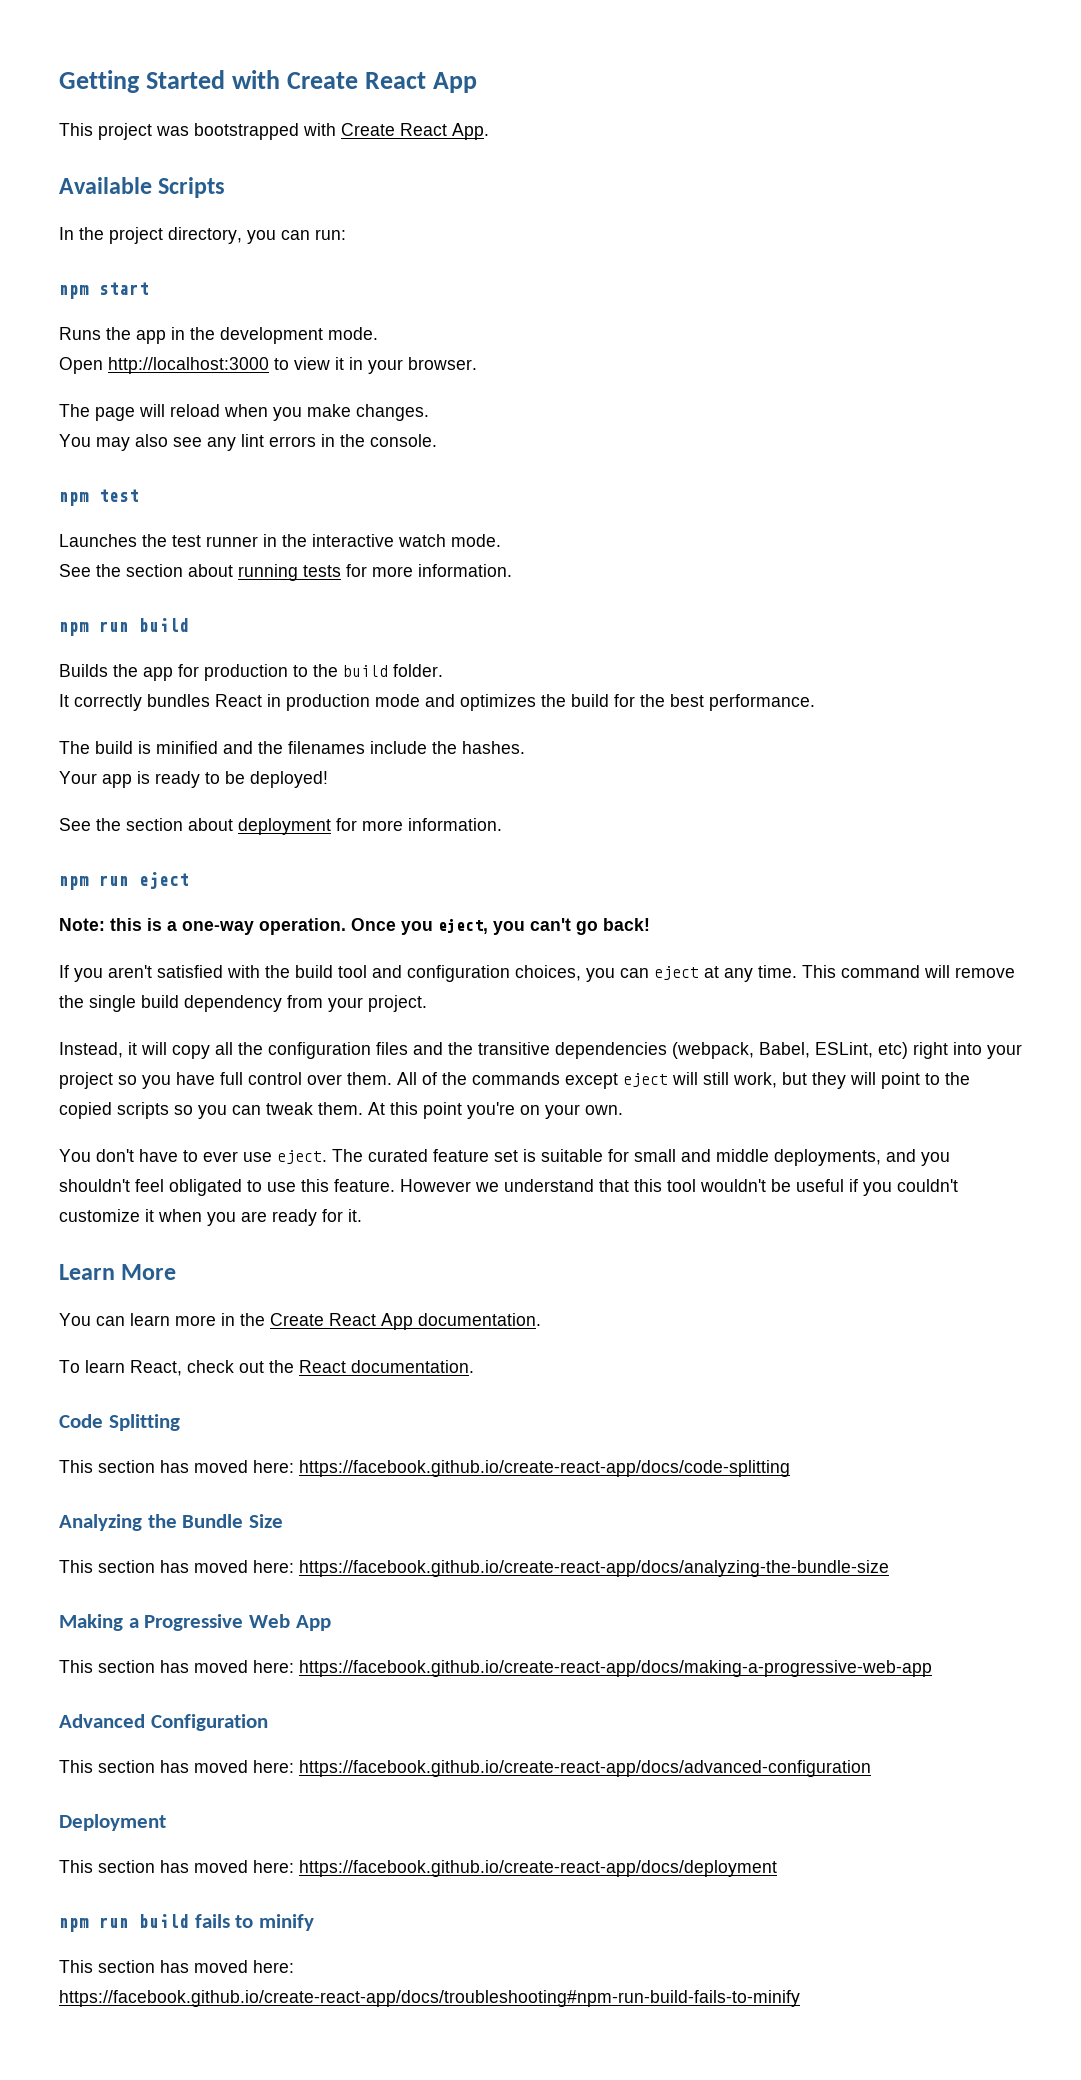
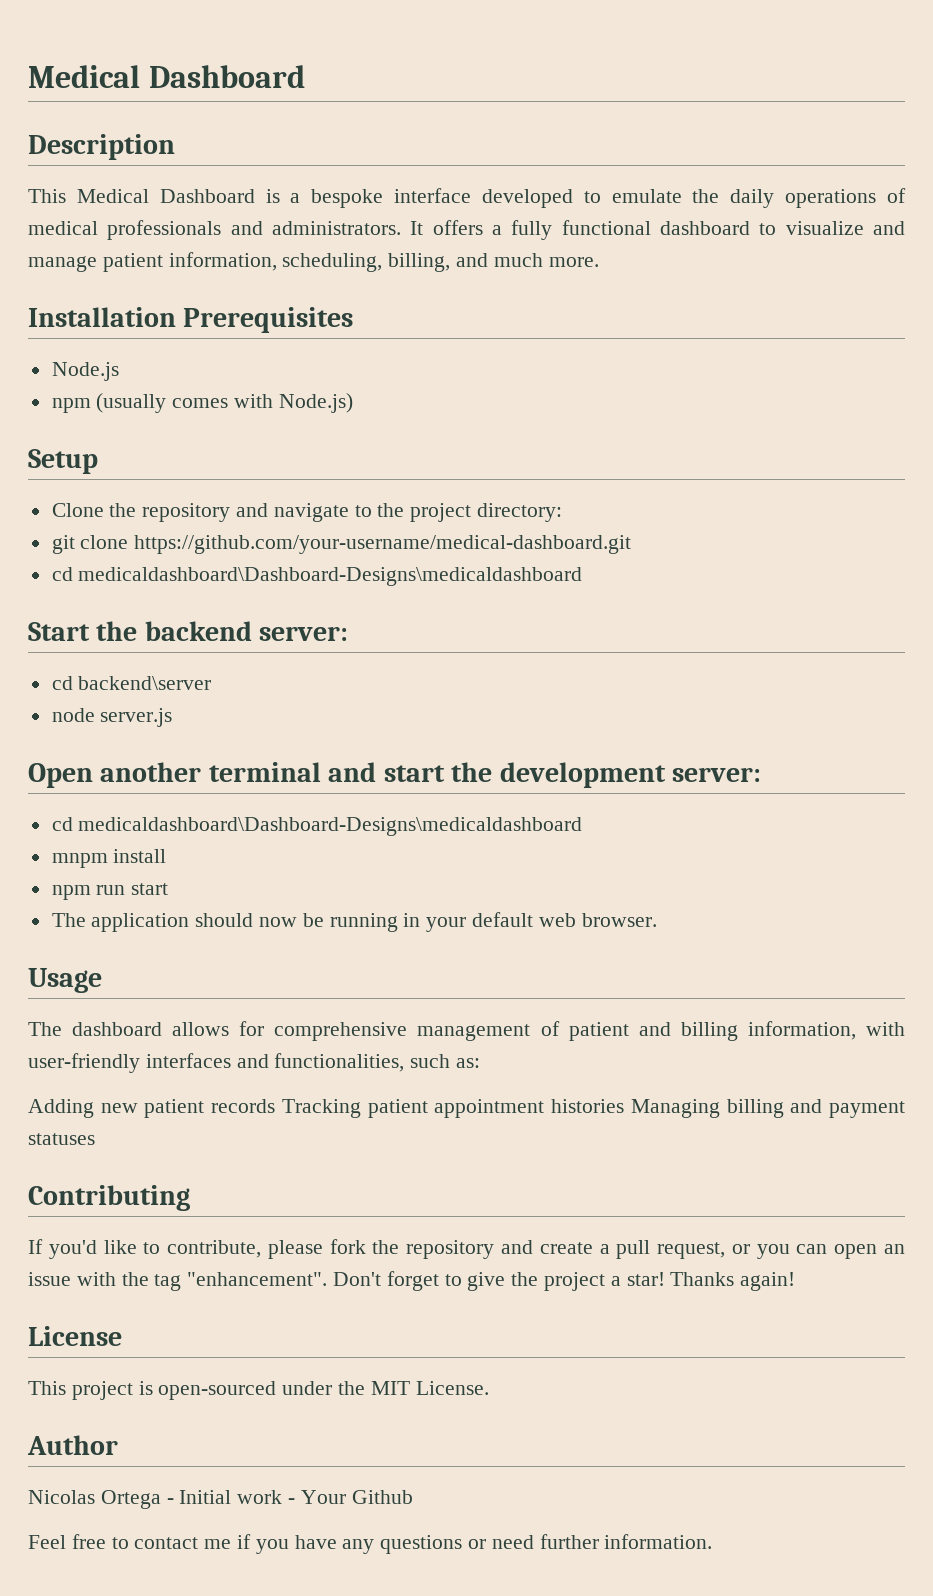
[59,70,478,93] [59,123,489,140] [59,177,226,198] [59,227,346,244] [59,282,149,299] [59,327,378,344] [59,357,477,374] [59,404,429,421] [59,434,437,451] [59,489,139,506] [59,534,501,547] [59,564,512,581] [59,618,189,636] [59,664,443,681] [59,694,815,711] [59,741,525,754] [59,771,328,788] [59,818,502,835] [59,872,189,890] [59,918,650,935] [59,965,1015,982] [59,995,427,1012] [59,1042,1022,1059] [59,1072,970,1089] [59,1102,623,1119] [59,1149,950,1166] [59,1179,958,1196] [59,1209,362,1226] [59,1264,177,1280] [59,1313,541,1330] [59,1360,474,1376] [59,1414,180,1431] [59,1460,790,1477] [59,1514,284,1531] [59,1560,889,1577] [59,1614,331,1631] [59,1660,932,1677] [59,1714,268,1731] [59,1760,871,1777] [59,1814,166,1831] [59,1860,777,1877] [59,1914,315,1932] [59,1960,294,1973] [59,1990,800,2007] Getting Started with Create React App // This project was bootstrapped with Create React App. // Available Scripts // In the project directory, you can run: // npm start // Runs the app in the development mode. // Open http://localhost:3000 to view it in your browser. // The page will reload when you make changes. // You may also see any lint errors in the console. // npm test // Launches the test runner in the interactive watch mode. // See the section about running tests for more information. // npm run build // Builds the app for production to the build folder. // It correctly bundles React in production mode and optimizes the build for the best performance. // The build is minified and the filenames include the hashes. // Your app is ready to be deployed! // See the section about deployment for more information. // npm run eject // Note: this is a one-way operation. Once you eject, you can't go back! // If you aren't satisfied with the build tool and configuration choices, you can eject at any time. This command will remove the single build dependency from your project. // Instead, it will copy all the configuration files and the transitive dependencies (webpack, Babel, ESLint, etc) right into your project so you have full control over them. All of the commands except eject will still work, but they will point to the copied scripts so you can tweak them. At this point you're on your own. // You don't have to ever use eject. The curated feature set is suitable for small and middle deployments, and you shouldn't feel obligated to use this feature. However we understand that this tool wouldn't be useful if you couldn't customize it when you are ready for it. // Learn More // You can learn more in the Create React App documentation. // To learn React, check out the React documentation. // Code Splitting // This section has moved here: https://facebook.github.io/create-react-app/docs/code-splitting // Analyzing the Bundle Size // This section has moved here: https://facebook.github.io/create-react-app/docs/analyzing-the-bundle-size // Making a Progressive Web App // This section has moved here: https://facebook.github.io/create-react-app/docs/making-a-progressive-web-app // Advanced Configuration // This section has moved here: https://facebook.github.io/create-react-app/docs/advanced-configuration // Deployment // This section has moved here: https://facebook.github.io/create-react-app/docs/deployment // npm run build fails to minify // This section has moved here: https://facebook.github.io/create-react-app/docs/troubleshooting#npm-run-build-fails-to-minify -> [28,65,305,88] [28,134,175,160] [28,188,906,208] [28,220,906,240] [28,252,599,272] [28,307,354,333] [51,362,119,381] [51,393,353,413] [28,449,98,474] [51,503,563,522] [51,535,632,554] [51,567,583,586] [28,621,349,641] [51,676,212,690] [51,708,173,727] [28,762,761,788] [51,817,583,836] [51,849,167,868] [51,883,169,900] [51,912,657,932] [28,968,102,993] [28,1021,906,1041] [28,1053,481,1073] [28,1099,906,1118] [28,1133,95,1145] [28,1185,190,1211] [28,1239,906,1259] [28,1271,796,1291] [28,1326,122,1346] [28,1381,489,1400] [27,1435,118,1455] [28,1490,413,1509] [28,1534,713,1554] Medical Dashboard // Description // This Medical Dashboard is a bespoke interface developed to emulate the daily operations of medical professionals and administrators. It offers a fully functional dashboard to visualize and manage patient information, scheduling, billing, and much more. // Installation Prerequisites // Node.js // npm (usually comes with Node.js) // Setup // Clone the repository and navigate to the project directory: // git clone https://github.com/your-username/medical-dashboard.git // cd medicaldashboard\Dashboard-Designs\medicaldashboard // Start the backend server: // cd backend\server // node server.js // Open another terminal and start the development server: // cd medicaldashboard\Dashboard-Designs\medicaldashboard // mnpm install // npm run start // The application should now be running in your default web browser. // Usage // The dashboard allows for comprehensive management of patient and billing information, with user-friendly interfaces and functionalities, such as: // Adding new patient records Tracking patient appointment histories Managing billing and payment statuses // Contributing // If you'd like to contribute, please fork the repository and create a pull request, or you can open an issue with the tag "enhancement". Don't forget to give the project a star! Thanks again! // License // This project is open-sourced under the MIT License. // Author // Nicolas Ortega - Initial work - Your Github // Feel free to contact me if you have any questions or need further information.

